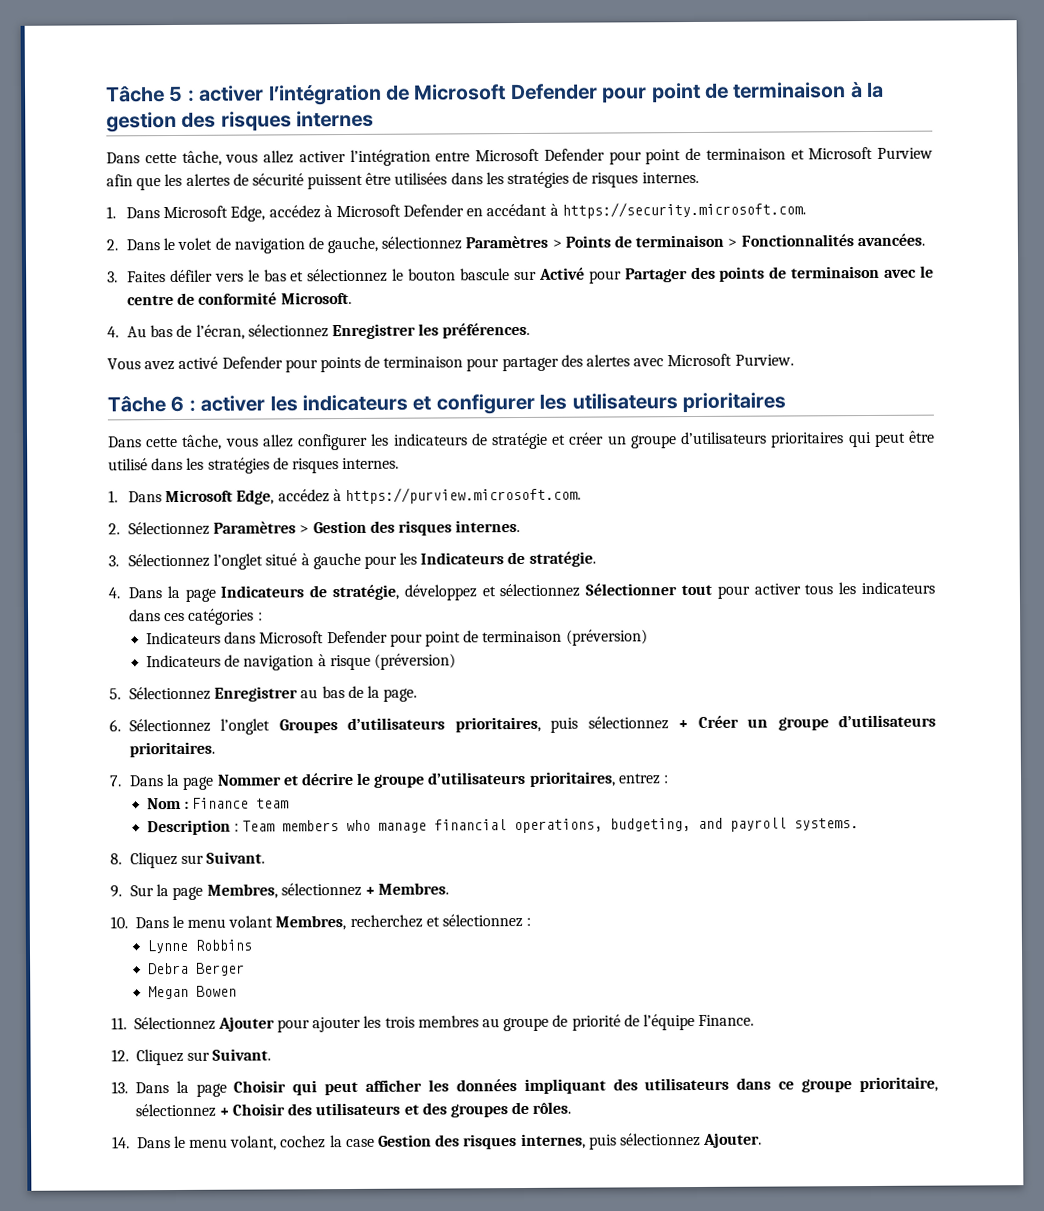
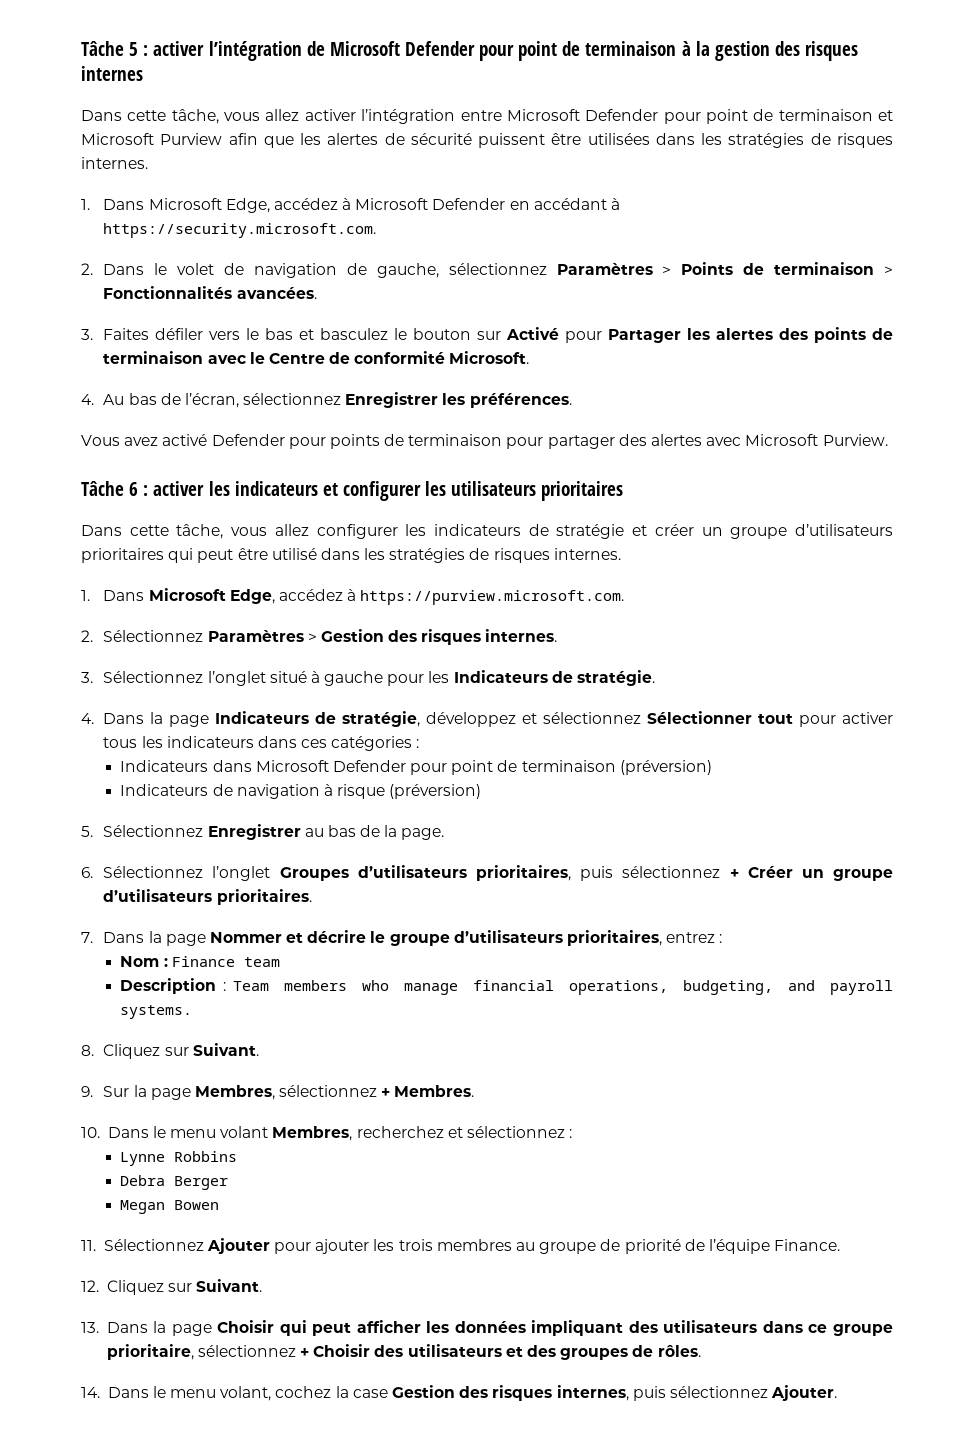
[307,268,389,283] sélectionnez -> [320,328,389,340] basculez
[460,268,511,281] bascule -> (472, 334) none
(688, 275) none -> [687,328,774,340] les alertes
[126,295,174,306] centre -> [268,353,325,364] Centre

